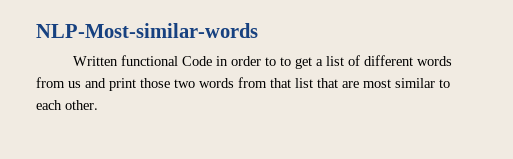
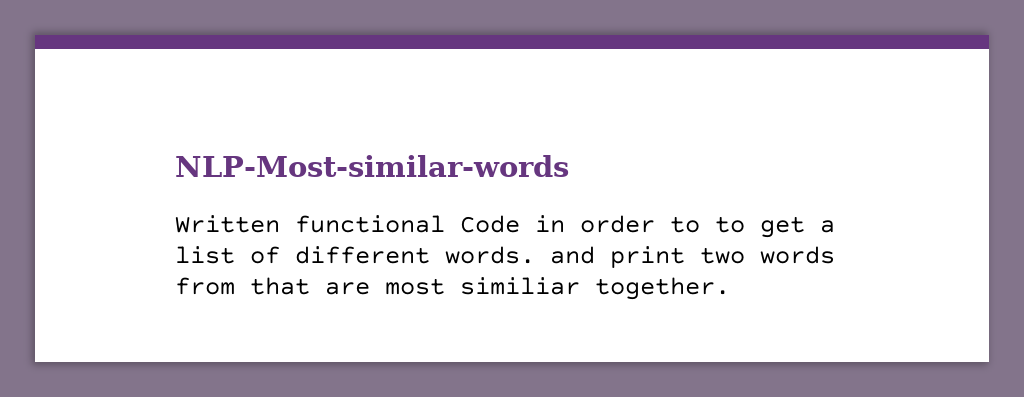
[416,56,452,66] [36,77,81,88] words from us -> [445,246,535,264] words.
[140,78,170,88] those -> (685, 257) none
[295,78,450,88] [36,100,98,110] list that are most similar to each other. -> [325,277,730,300] are most similiar together.

